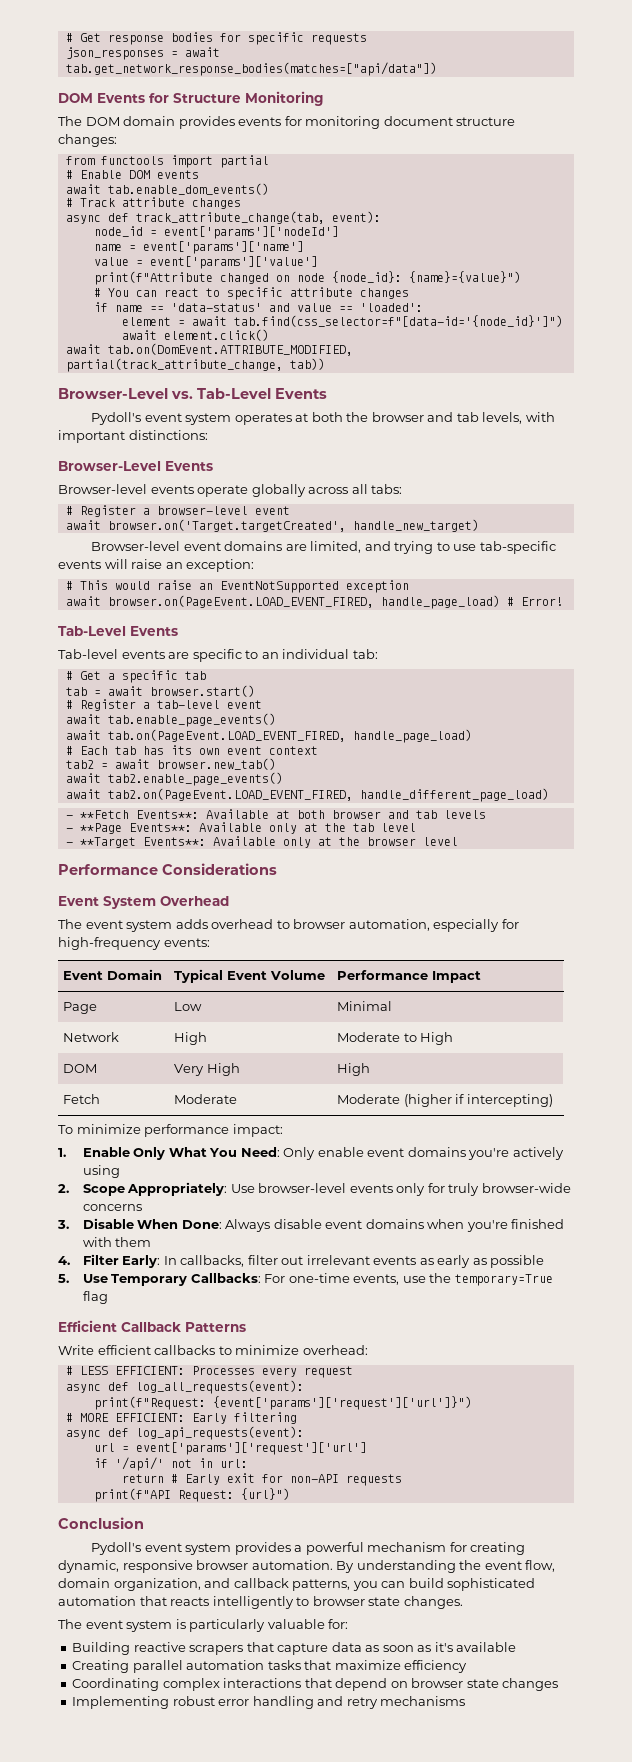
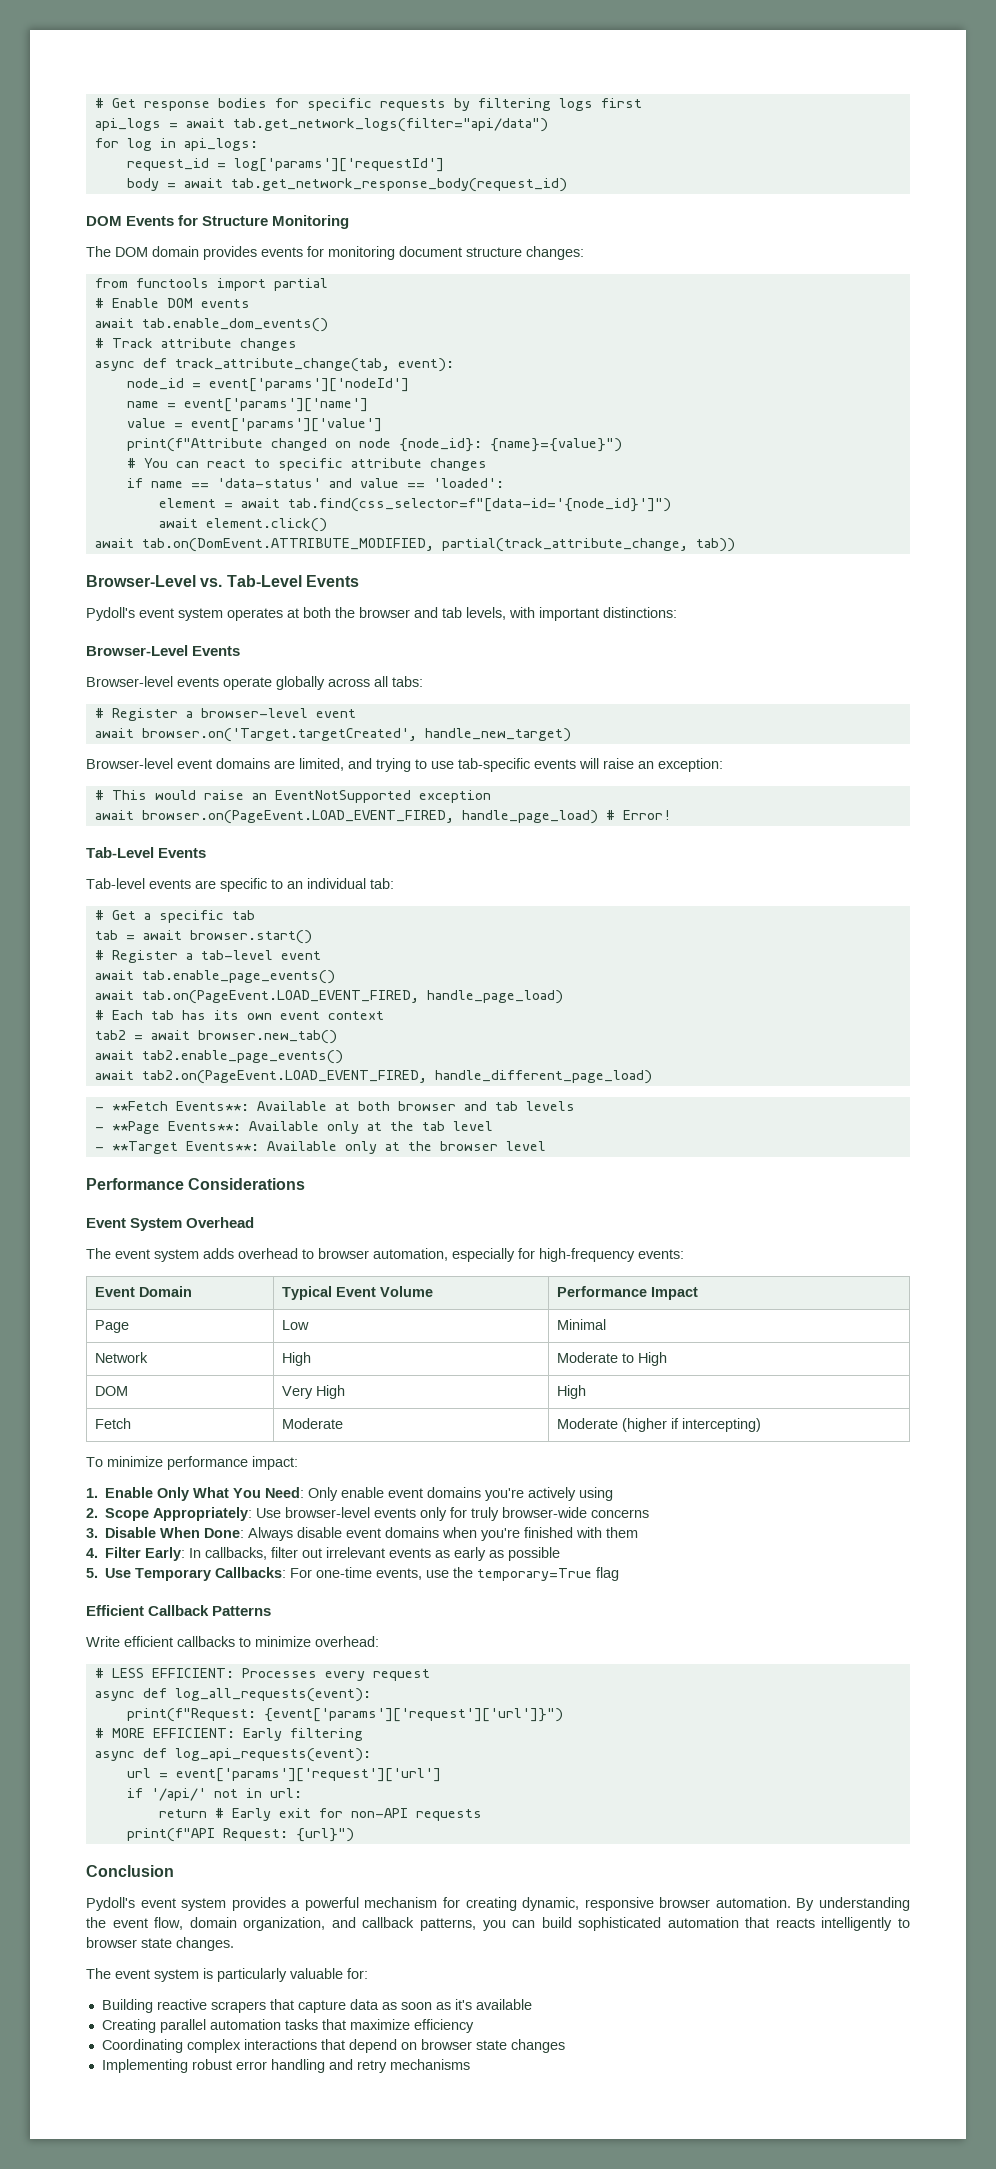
[65,47,220,60] [65,62,437,76] // json_responses = await tab.get_network_response_bodies(matches=["api/data"]) -> [453,98,642,111] [94,118,548,132] [94,138,258,151] [126,158,444,172] [126,178,567,192] by filtering logs first // api_logs = await tab.get_network_logs(filter="api/data") // for log in api_logs: // request_id = log['params']['requestId'] // body = await tab.get_network_response_body(request_id)

